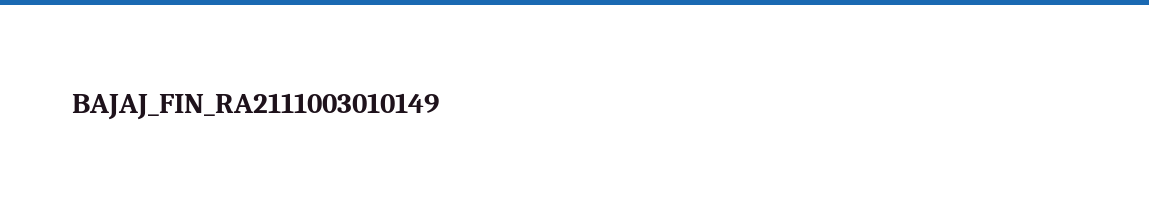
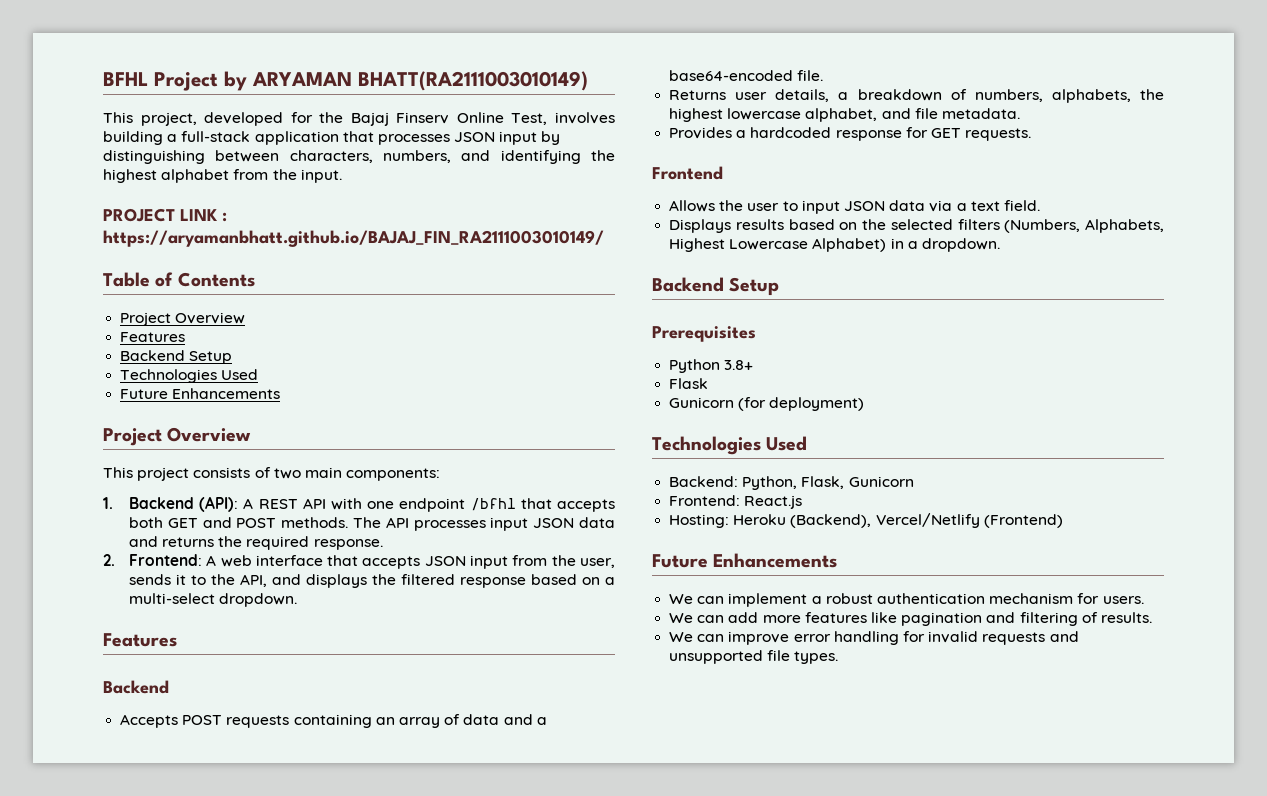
[72,93,439,120] BAJAJ_FIN_RA2111003010149 -> [103,71,588,91] [103,112,615,126] [103,131,561,145] [103,150,615,164] [103,169,342,183] [103,208,227,222] [103,230,604,247] [103,272,255,287] [120,312,246,326] [120,332,186,342] [120,350,233,364] [120,369,259,383] [120,388,281,399] [103,427,252,446] [103,467,441,481] [103,496,615,512] [128,517,615,531] [128,536,383,550] [103,554,615,569] [128,574,615,588] [128,593,298,607] [103,633,177,647] [103,680,169,694] [120,714,547,728] [669,70,824,81] [669,89,1164,103] [669,108,1020,122] [669,127,1032,141] [652,166,723,180] [669,200,1040,214] [669,219,1164,233] [669,238,1000,252] [652,277,780,296] [652,326,756,342] [669,359,754,373] [669,378,709,389] [669,397,865,411] [652,436,808,455] [669,476,914,490] [669,495,803,509] [669,513,1063,528] [652,553,838,568] [669,593,1144,607] [669,612,1152,626] [669,631,1079,645] [669,650,839,664] BFHL Project by ARYAMAN BHATT(RA2111003010149) // This project, developed for the Bajaj Finserv Online Test, involves building a full-stack application that processes JSON input by distinguishing between characters, numbers, and identifying the highest alphabet from the input. // PROJECT LINK : https://aryamanbhatt.github.io/BAJAJ_FIN_RA2111003010149/ // Table of Contents // Project Overview // Features // Backend Setup // Technologies Used // Future Enhancements // Project Overview // This project consists of two main components: // 1. Backend (API): A REST API with one endpoint /bfhl that accepts both GET and POST methods. The API processes input JSON data and returns the required response. // 2. Frontend: A web interface that accepts JSON input from the user, sends it to the API, and displays the filtered response based on a multi-select dropdown. // Features // Backend // Accepts POST requests containing an array of data and a base64-encoded file. // Returns user details, a breakdown of numbers, alphabets, the highest lowercase alphabet, and file metadata. // Provides a hardcoded response for GET requests. // Frontend // Allows the user to input JSON data via a text field. // Displays results based on the selected filters (Numbers, Alphabets, Highest Lowercase Alphabet) in a dropdown. // Backend Setup // Prerequisites // Python 3.8+ // Flask // Gunicorn (for deployment) // Technologies Used // Backend: Python, Flask, Gunicorn // Frontend: React.js // Hosting: Heroku (Backend), Vercel/Netlify (Frontend) // Future Enhancements // We can implement a robust authentication mechanism for users. // We can add more features like pagination and filtering of results. // We can improve error handling for invalid requests and unsupported file types.

